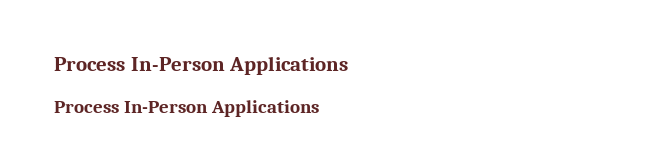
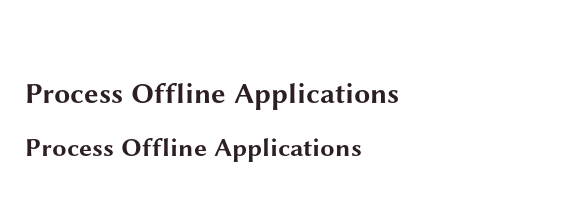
[54,57,225,71] Process In-Person -> [25,83,226,103] Process Offline
[123,101,208,113] In-Person -> [121,138,208,156] Offline

